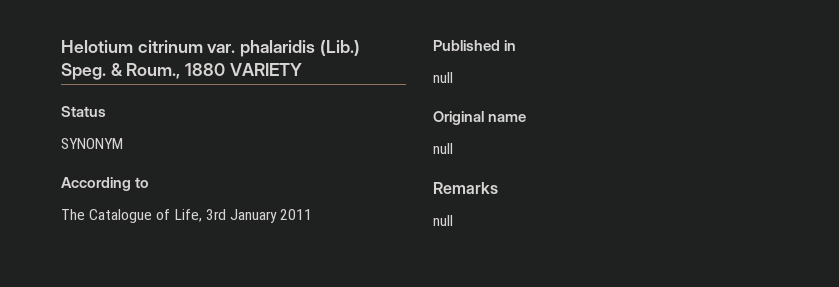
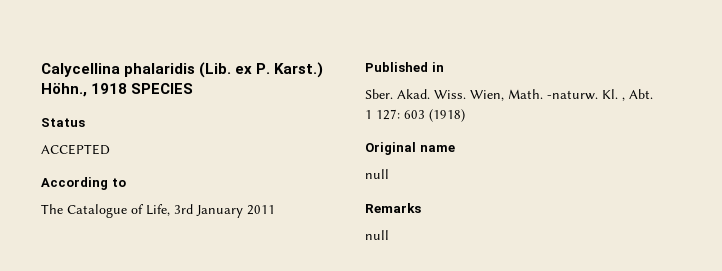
[61,40,360,57] [61,63,302,80] Helotium citrinum var. phalaridis (Lib.) Speg. & Roum., 1880 VARIETY -> [41,62,324,78] [41,83,194,97] Calycellina phalaridis (Lib. ex P. Karst.) Höhn., 1918 SPECIES
[61,138,123,149] SYNONYM -> [41,144,110,155] ACCEPTED
[433,72,453,83] null -> [365,89,653,101] [365,109,465,122] Sber. Akad. Wiss. Wien, Math. -naturw. Kl. , Abt. 1 127: 603 (1918)

